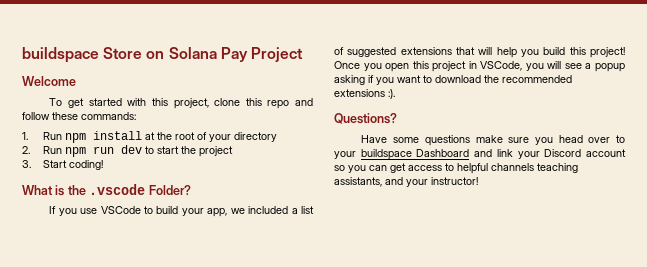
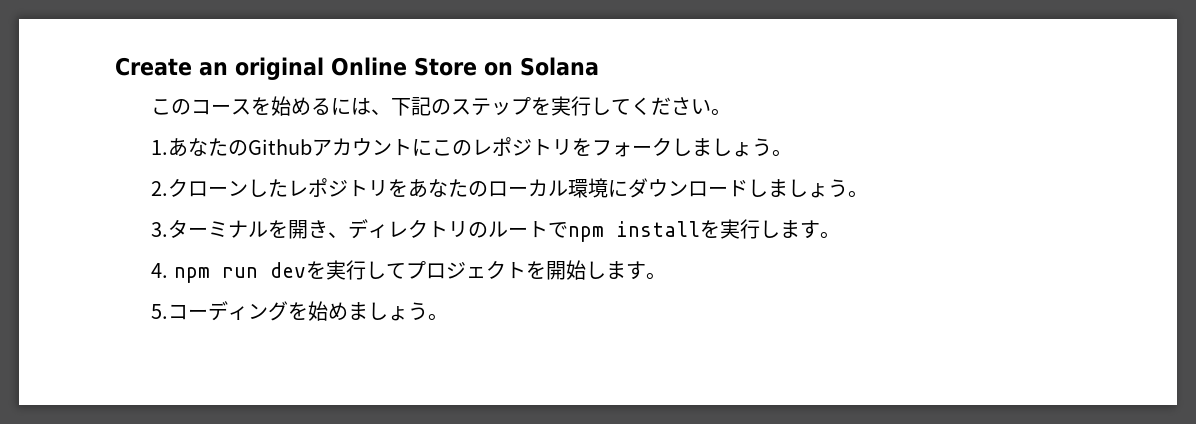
[22,47,99,63] buildspace -> [115,57,407,80] Create an original Online
[220,47,303,62] [22,76,76,86] [49,98,313,109] [22,112,136,120] [22,131,277,143] [22,145,233,157] [22,160,103,170] [22,184,191,196] [49,206,314,217] [334,47,625,58] [334,61,625,72] [334,75,572,85] [334,89,395,99] [334,113,397,124] [361,135,625,146] [334,149,626,160] [334,163,578,174] [334,177,478,187] Pay Project // Welcome // To get started with this project, clone this repo and follow these commands: // 1. Run npm install at the root of your directory // 2. Run npm run dev to start the project // 3. Start coding! // What is the .vscode Folder? // If you use VSCode to build your app, we included a list of suggested extensions that will help you build this project! Once you open this project in VSCode, you will see a popup asking if you want to download the recommended extensions :). // Questions? // Have some questions make sure you head over to your buildspace Dashboard and link your Discord account so you can get access to helpful channels teaching assistants, and your instructor! -> [151,96,732,116] [151,137,793,157] [151,178,869,198] [151,219,841,242] [151,260,666,283] [151,301,449,321] // このコースを始めるには、下記のステップを実行してください。 // 1.あなたのGithubアカウントにこのレポジトリをフォークしましょう。 // 2.クローンしたレポジトリをあなたのローカル環境にダウンロードしましょう。 // 3.ターミナルを開き、ディレクトリのルートでnpm installを実行します。 // 4. npm run devを実行してプロジェクトを開始します。 // 5.コーディングを始めましょう。

